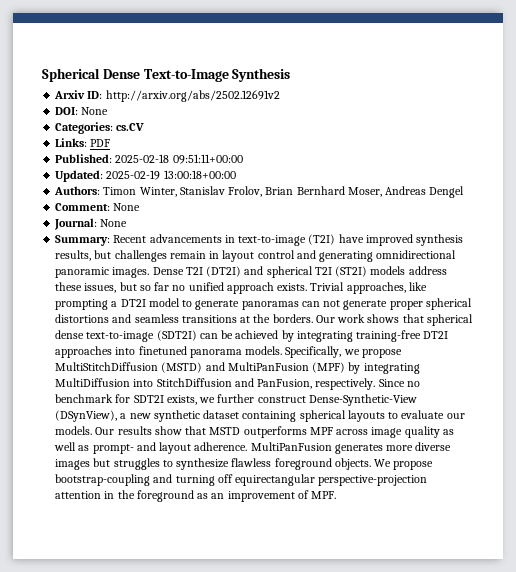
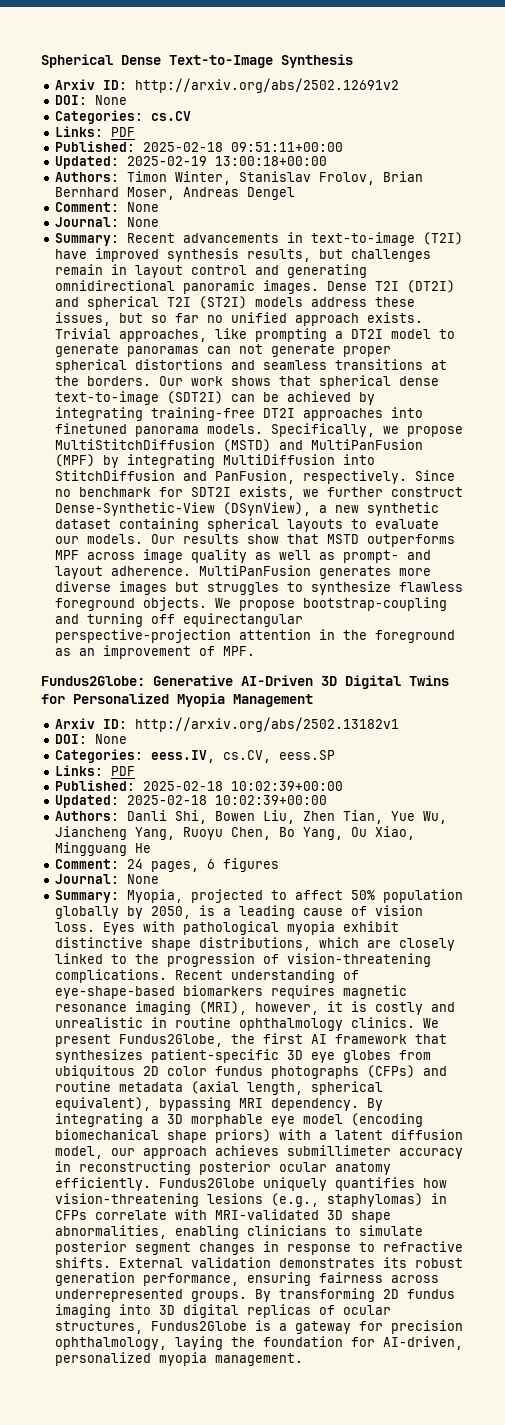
(337, 495) none -> [41,675,449,689] [41,693,313,707] [54,717,399,732] [54,734,127,744] [54,749,335,763] [54,765,135,776] [54,780,343,791] [54,795,327,808] [54,810,447,824] [54,826,415,840] [54,842,151,856] [54,858,279,872] [54,874,159,884] [54,889,463,903] [54,905,423,919] [54,921,399,935] [54,937,455,951] [54,953,431,967] [54,969,359,983] [54,985,407,999] [54,1001,455,1015] [54,1017,439,1031] [54,1033,447,1047] [54,1049,431,1063] [54,1065,447,1079] [54,1081,383,1095] [54,1097,383,1111] [54,1113,423,1127] [54,1129,463,1143] [54,1145,463,1159] [54,1161,391,1175] [54,1177,447,1191] [54,1193,447,1207] [54,1209,391,1223] [54,1225,423,1239] [54,1241,463,1255] [54,1257,463,1268] [54,1272,439,1286] [54,1288,455,1302] [54,1304,391,1318] [54,1320,463,1334] [54,1336,463,1350] [54,1352,303,1366] // Fundus2Globe: Generative AI-Driven 3D Digital Twins for Personalized Myopia Management // Arxiv ID: http://arxiv.org/abs/2502.13182v1 // DOI: None // Categories: eess.IV, cs.CV, eess.SP // Links: PDF // Published: 2025-02-18 10:02:39+00:00 // Updated: 2025-02-18 10:02:39+00:00 // Authors: Danli Shi, Bowen Liu, Zhen Tian, Yue Wu, Jiancheng Yang, Ruoyu Chen, Bo Yang, Ou Xiao, Mingguang He // Comment: 24 pages, 6 figures // Journal: None // Summary: Myopia, projected to affect 50% population globally by 2050, is a leading cause of vision loss. Eyes with pathological myopia exhibit distinctive shape distributions, which are closely linked to the progression of vision-threatening complications. Recent understanding of eye-shape-based biomarkers requires magnetic resonance imaging (MRI), however, it is costly and unrealistic in routine ophthalmology clinics. We present Fundus2Globe, the first AI framework that synthesizes patient-specific 3D eye globes from ubiquitous 2D color fundus photographs (CFPs) and routine metadata (axial length, spherical equivalent), bypassing MRI dependency. By integrating a 3D morphable eye model (encoding biomechanical shape priors) with a latent diffusion model, our approach achieves submillimeter accuracy in reconstructing posterior ocular anatomy efficiently. Fundus2Globe uniquely quantifies how vision-threatening lesions (e.g., staphylomas) in CFPs correlate with MRI-validated 3D shape abnormalities, enabling clinicians to simulate posterior segment changes in response to refractive shifts. External validation demonstrates its robust generation performance, ensuring fairness across underrepresented groups. By transforming 2D fundus imaging into 3D digital replicas of ocular structures, Fundus2Globe is a gateway for precision ophthalmology, laying the foundation for AI-driven, personalized myopia management.

